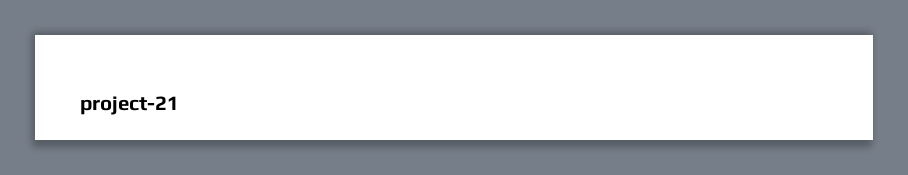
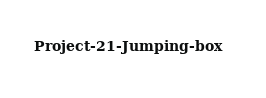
[80,96,179,115] project-21 -> [34,40,223,54] Project-21-Jumping-box

